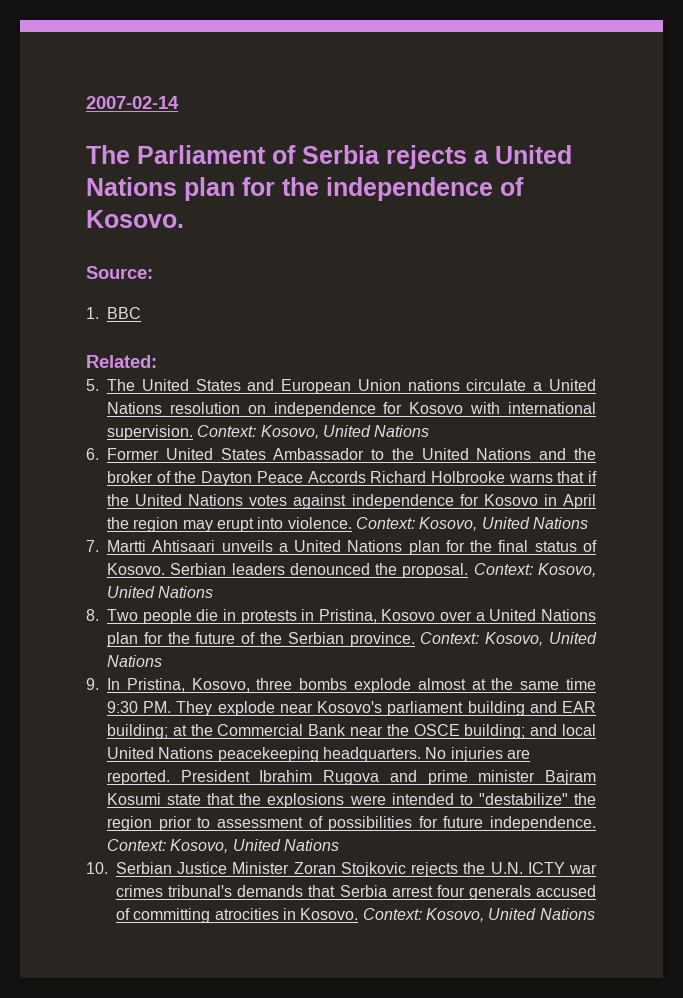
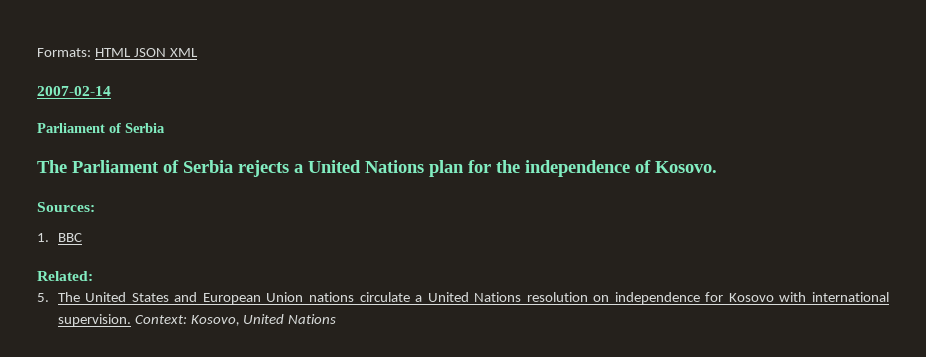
[86,96,179,109] 2007-02-14 -> [37,48,198,57] [37,86,111,96] [37,123,165,133] Formats: HTML JSON XML // 2007-02-14 // Parliament of Serbia
[86,266,153,279] Source: -> [37,202,95,212] Sources:
[86,448,596,460] [107,471,597,486] [107,494,596,509] [107,517,588,532] [86,540,597,555] [107,563,596,578] [107,586,214,598] [86,609,596,624] [107,632,598,647] [107,655,162,667] [86,678,597,693] [107,701,596,716] [107,724,597,739] [107,747,530,762] [107,770,596,785] [107,793,596,808] [107,816,596,831] [107,839,339,853] [86,862,597,877] [116,885,596,900] [116,908,595,923] // 6. Former United States Ambassador to the United Nations and the broker of the Dayton Peace Accords Richard Holbrooke warns that if the United Nations votes against independence for Kosovo in April the region may erupt into violence. Context: Kosovo, United Nations // 7. Martti Ahtisaari unveils a United Nations plan for the final status of Kosovo. Serbian leaders denounced the proposal. Context: Kosovo, United Nations // 8. Two people die in protests in Pristina, Kosovo over a United Nations plan for the future of the Serbian province. Context: Kosovo, United Nations // 9. In Pristina, Kosovo, three bombs explode almost at the same time 9:30 PM. They explode near Kosovo's parliament building and EAR building; at the Commercial Bank near the OSCE building; and local United Nations peacekeeping headquarters. No injuries are reported. President Ibrahim Rugova and prime minister Bajram Kosumi state that the explosions were intended to "destabilize" the region prior to assessment of possibilities for future independence. Context: Kosovo, United Nations // 10. Serbian Justice Minister Zoran Stojkovic rejects the U.N. ICTY war crimes tribunal's demands that Serbia arrest four generals accused of committing atrocities in Kosovo. Context: Kosovo, United Nations -> (337, 319) none

